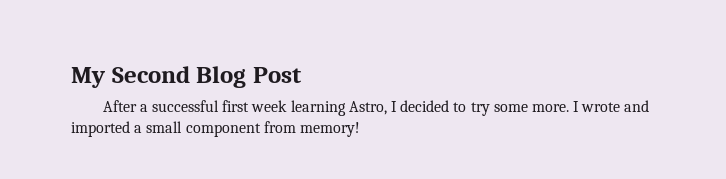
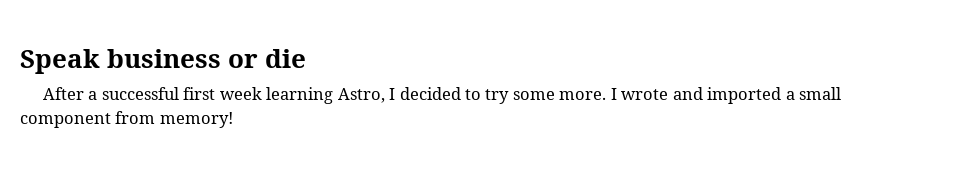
[71,66,302,88] My Second Blog Post -> [20,49,307,74] Speak business or die

